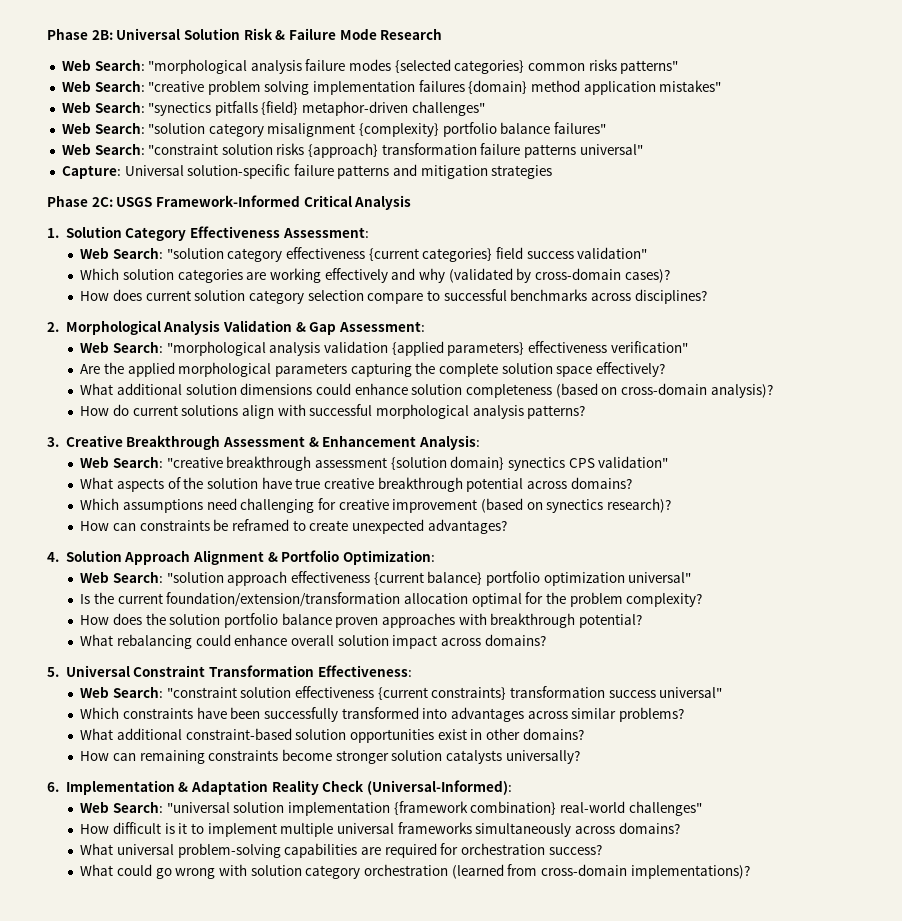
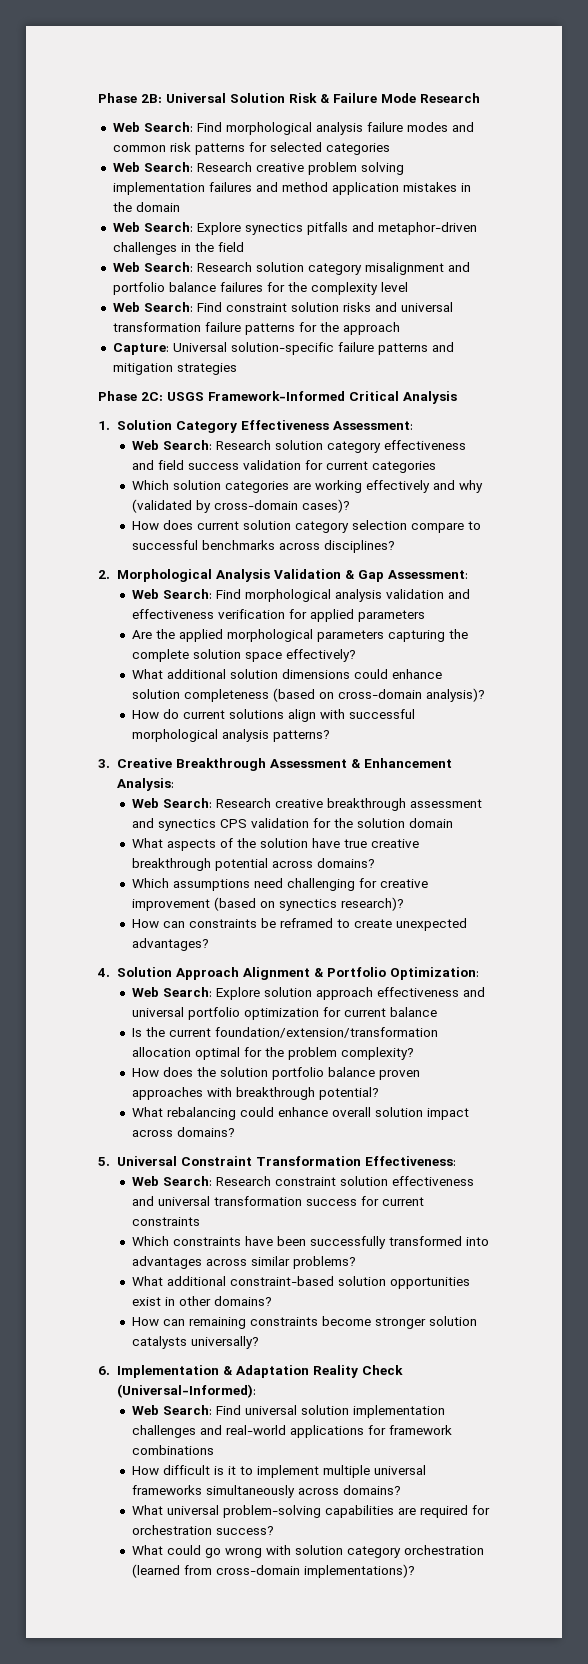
[148,59,248,74] "morphological -> [196,122,312,135] Find morphological
[394,59,679,74] [61,80,205,92] {selected categories} common risks patterns" // Web Search: "creative -> [451,122,474,132] [112,142,390,155] [112,162,304,172] and common risk patterns for selected categories // Web Search: Research creative
[468,80,528,94] {domain} -> [255,182,278,192] and
[659,80,722,92] [61,101,485,116] [61,122,206,134] mistakes" // Web Search: "synectics pitfalls {field} metaphor-driven challenges" // Web Search: "solution -> [402,182,471,192] [112,202,180,212] [112,222,477,235] [112,242,244,255] [112,262,304,272] mistakes in the domain // Web Search: Explore synectics pitfalls and metaphor-driven challenges in the field // Web Search: Research solution
[359,122,607,137] [61,143,643,158] {complexity} portfolio balance failures" // Web Search: "constraint solution risks {approach} transformation failure patterns universal" -> [447,262,470,272] [112,282,408,295] [112,302,453,312] [112,322,400,335] and portfolio balance failures for the complexity level // Web Search: Find constraint solution risks and universal transformation failure patterns for the approach
[166,247,648,262] "solution category effectiveness {current categories} field success validation" -> [215,440,466,453] [131,460,436,473] Research solution category effectiveness and field success validation for current categories
[166,341,688,356] "morphological analysis validation {applied parameters} effectiveness verification" -> [215,589,470,602] [131,609,425,622] Find morphological analysis validation and effectiveness verification for applied parameters
[166,456,669,471] "creative breakthrough assessment {solution domain} synectics CPS validation" -> [215,798,482,811] [131,818,453,831] Research creative breakthrough assessment and synectics CPS validation for the solution domain
[166,571,692,586] "solution approach effectiveness {current balance} portfolio optimization universal" -> [215,987,485,1000] [131,1007,437,1020] Explore solution approach effectiveness and universal portfolio optimization for current balance
[166,686,723,700] "constraint solution effectiveness {current constraints} transformation success universal" -> [215,1176,474,1186] [131,1196,424,1206] [131,1217,200,1226] Research constraint solution effectiveness and universal transformation success for current constraints
[166,801,702,816] "universal solution implementation {framework combination} real-world challenges" -> [215,1405,445,1418] [131,1425,452,1438] [131,1445,214,1455] Find universal solution implementation challenges and real-world applications for framework combinations

